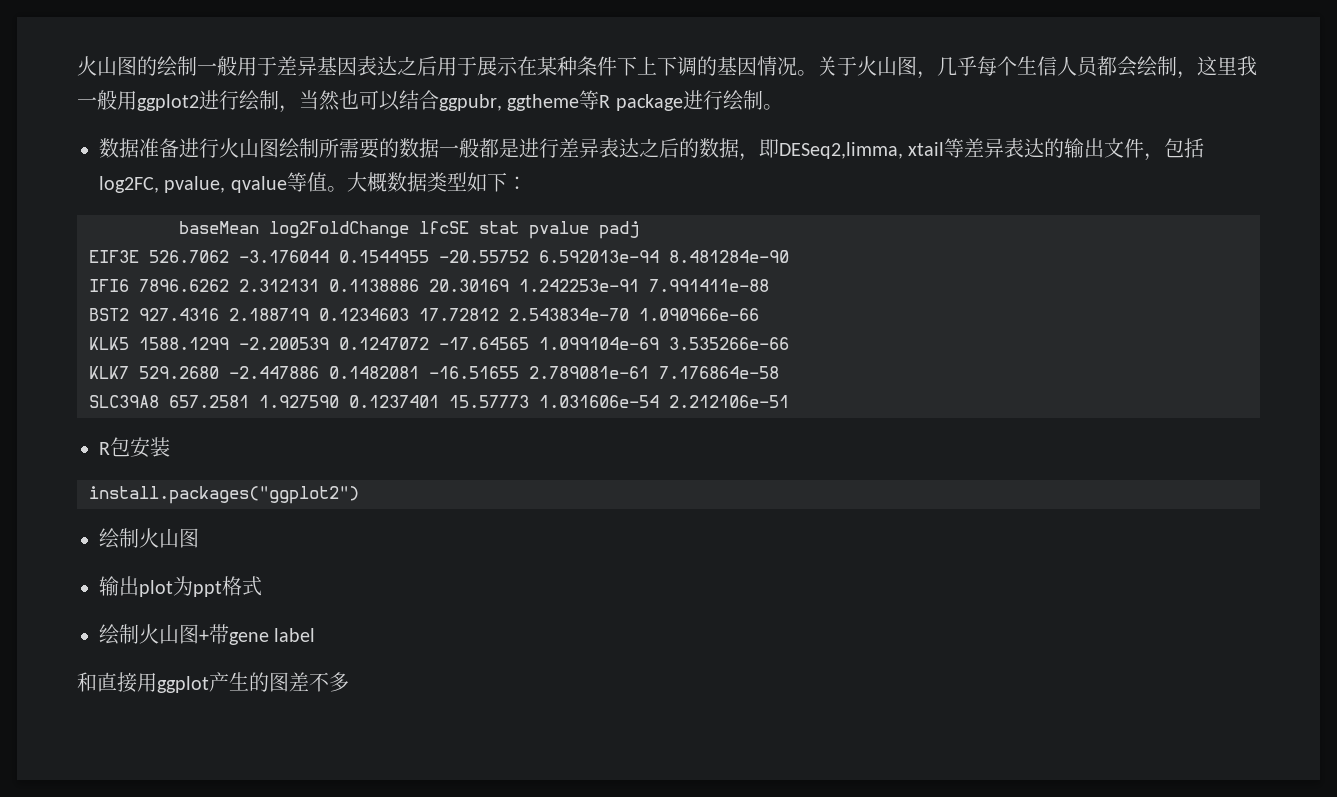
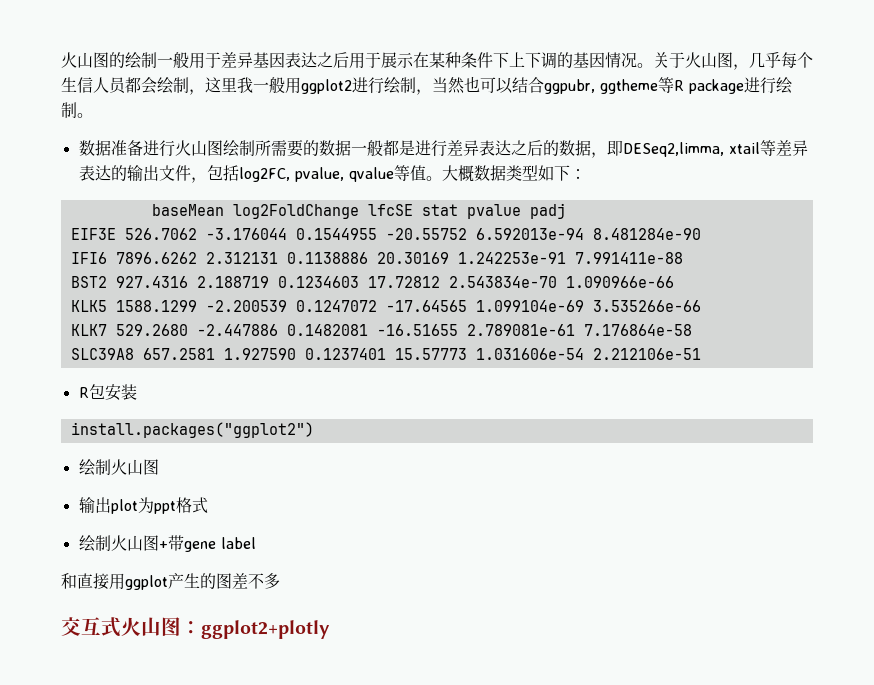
(349, 682) none -> [61,617,330,639] // 交互式火山图：ggplot2+plotly

